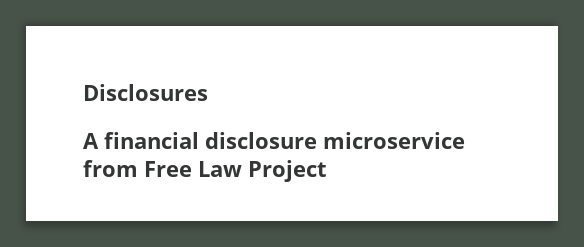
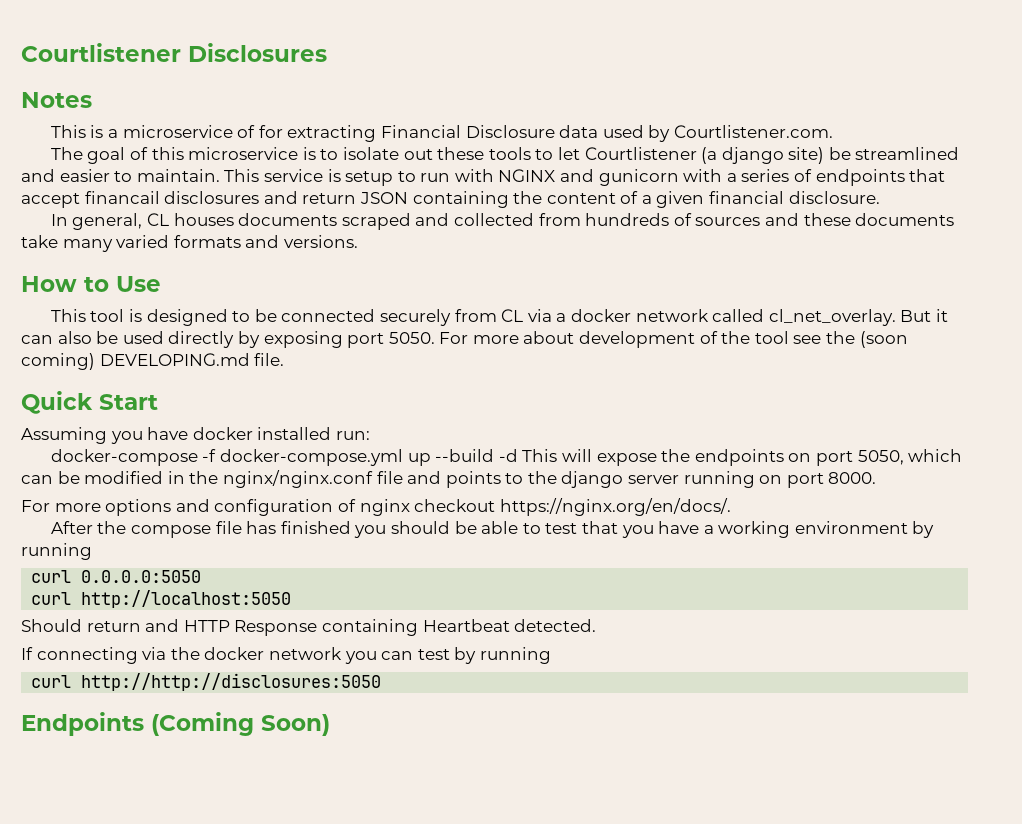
(83, 92) none -> [21,43,181,62] Courtlistener
[83,132,465,149] [83,160,327,182] A financial disclosure microservice from Free Law Project -> [21,92,92,108] [50,125,833,142] [50,147,960,164] [21,169,946,186] [21,191,880,208] [50,213,955,230] [21,235,358,252] [21,276,161,292] [50,309,948,326] [21,331,908,348] [21,353,285,370] [21,391,158,414] [21,427,370,444] [50,449,963,466] [21,470,877,488] [21,498,731,516] [50,521,935,538] [21,543,92,560] [31,570,202,583] [31,590,292,608] [21,619,597,636] [21,647,551,664] [31,673,382,691] [21,712,330,736] Notes // This is a microservice of for extracting Financial Disclosure data used by Courtlistener.com. // The goal of this microservice is to isolate out these tools to let Courtlistener (a django site) be streamlined and easier to maintain. This service is setup to run with NGINX and gunicorn with a series of endpoints that accept financail disclosures and return JSON containing the content of a given financial disclosure. // In general, CL houses documents scraped and collected from hundreds of sources and these documents take many varied formats and versions. // How to Use // This tool is designed to be connected securely from CL via a docker network called cl_net_overlay. But it can also be used directly by exposing port 5050. For more about development of the tool see the (soon coming) DEVELOPING.md file. // Quick Start // Assuming you have docker installed run: // docker-compose -f docker-compose.yml up --build -d This will expose the endpoints on port 5050, which can be modified in the nginx/nginx.conf file and points to the django server running on port 8000. // For more options and configuration of nginx checkout https://nginx.org/en/docs/. // After the compose file has finished you should be able to test that you have a working environment by running // curl 0.0.0.0:5050 // curl http://localhost:5050 // Should return and HTTP Response containing Heartbeat detected. // If connecting via the docker network you can test by running // curl http://http://disclosures:5050 // Endpoints (Coming Soon)

